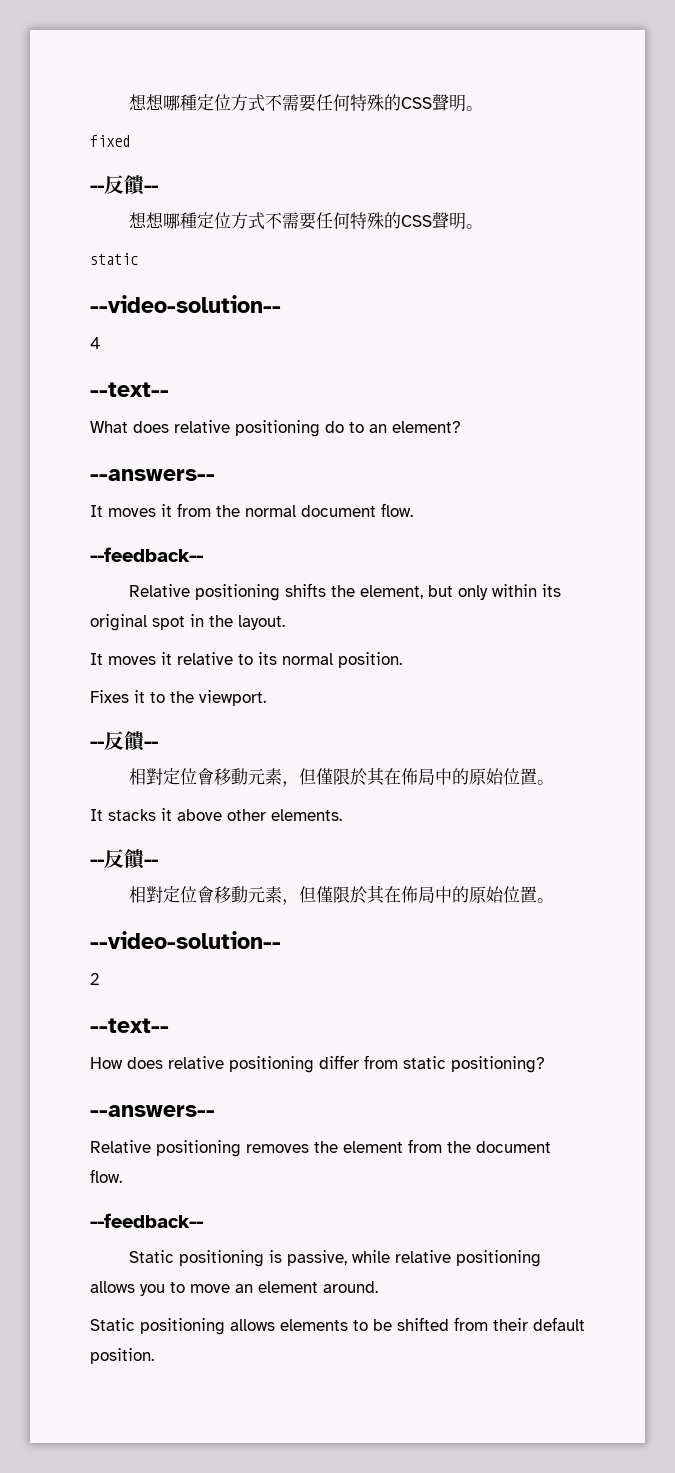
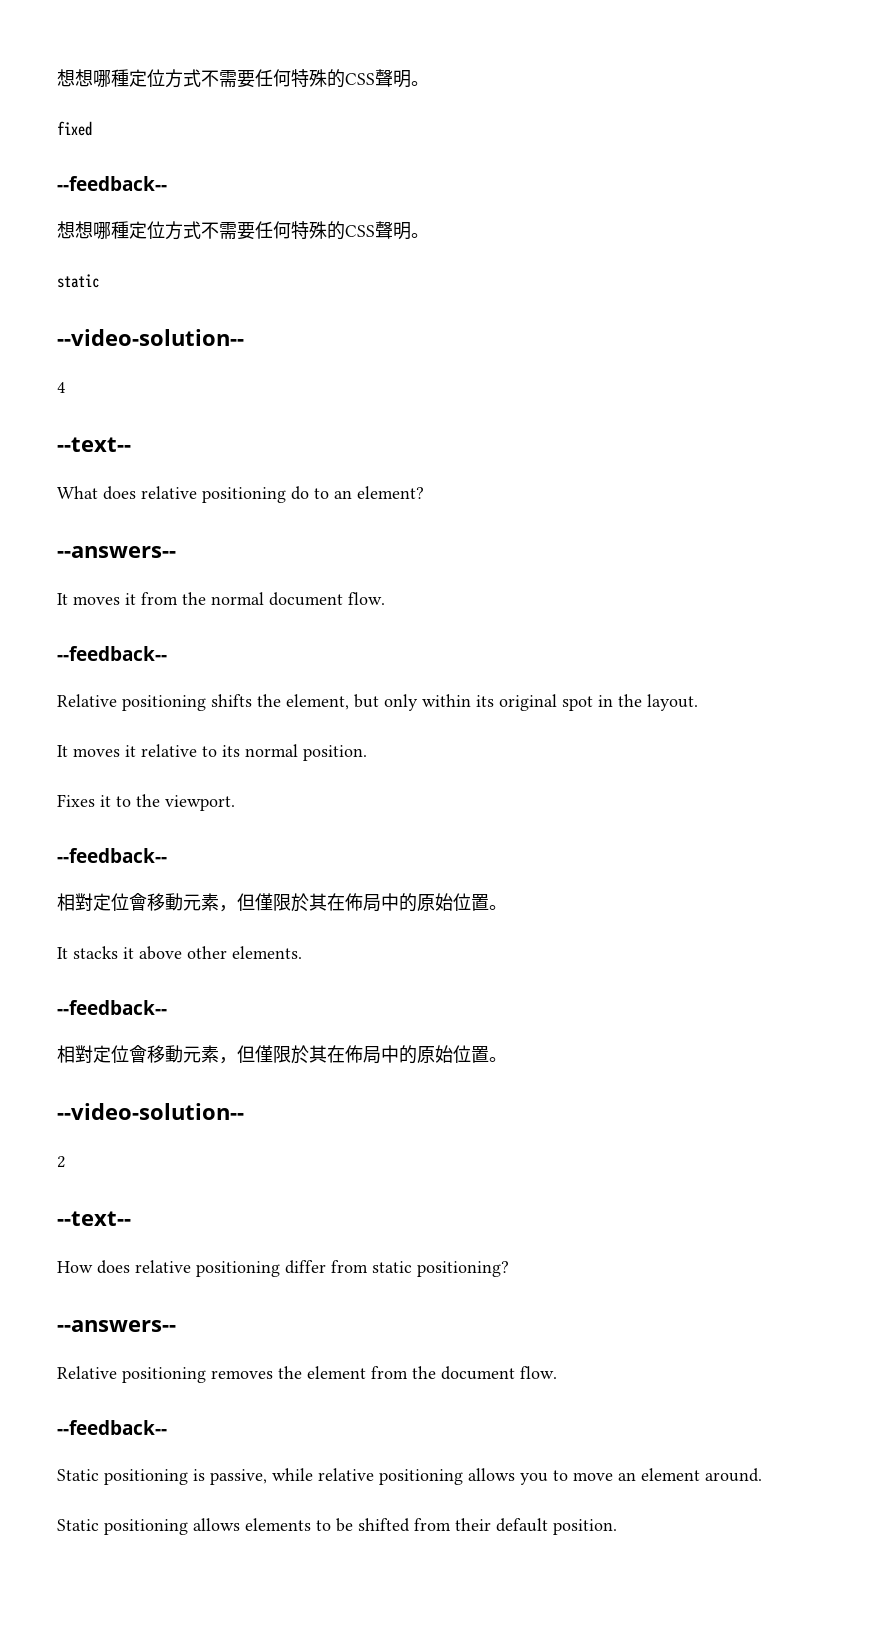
[90,175,158,196] --反饋-- -> [57,176,167,191] --feedback--
[90,731,158,752] --反饋-- -> [57,848,167,863] --feedback--
[90,849,158,870] --反饋-- -> [57,1000,167,1015] --feedback--

